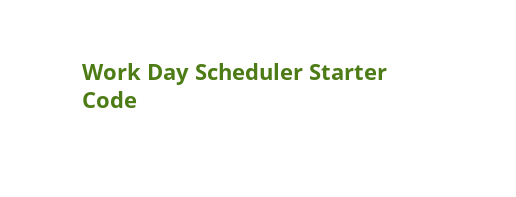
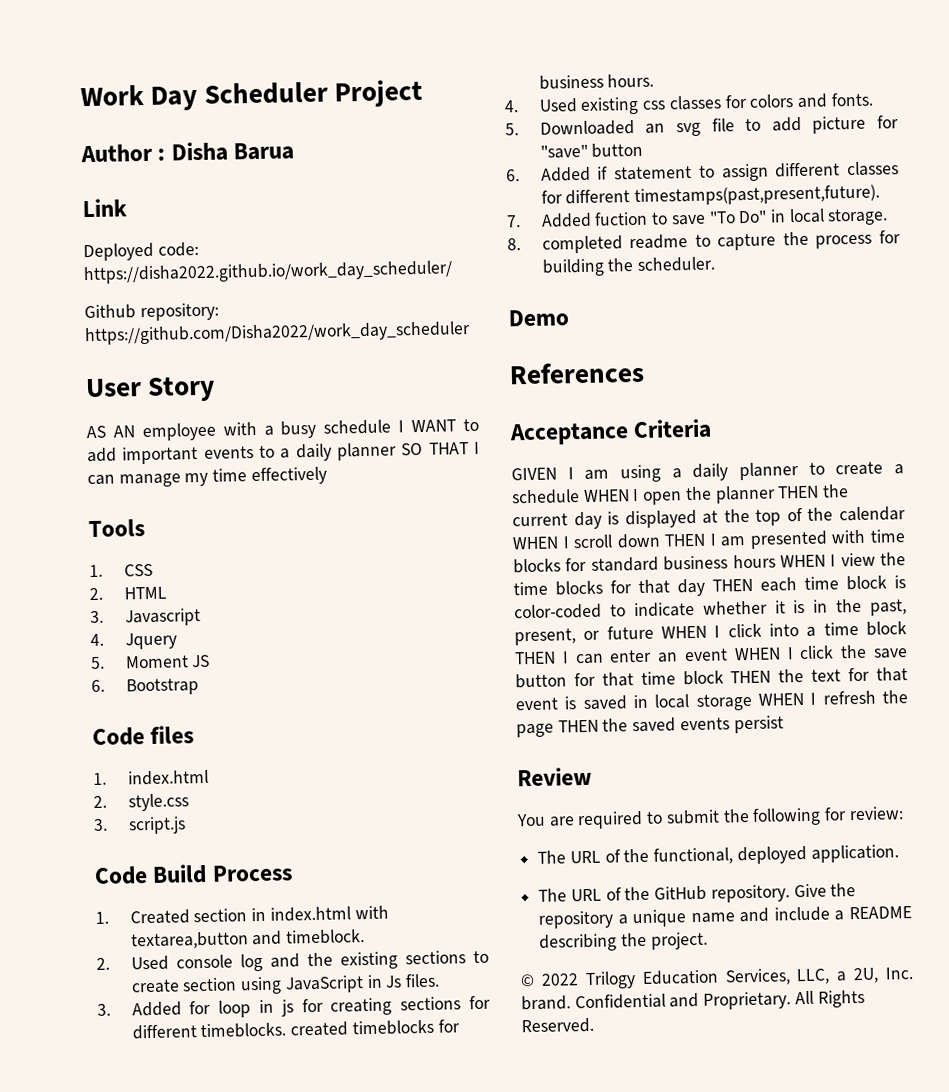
[309,64,387,80] [82,91,137,108] Starter Code -> [334,78,424,108] [80,141,295,163] [82,198,127,218] [83,242,199,262] [83,260,453,285] [84,302,219,322] [84,321,471,346] [85,375,216,402] [86,418,480,442] [87,441,480,465] [87,466,327,488] [88,519,145,538] [89,563,153,578] [89,586,167,601] [90,608,201,627] [90,632,177,650] [90,654,211,670] [91,678,199,696] [92,725,195,747] [93,769,209,786] [93,793,189,812] [93,816,186,835] [94,863,293,886] [95,905,389,925] [130,929,366,950] [96,950,490,972] [130,973,440,995] [97,995,491,1018] [131,1019,460,1040] [538,73,655,90] [504,92,873,115] [505,115,899,137] [539,142,644,159] [506,161,899,182] [540,184,881,207] [506,208,889,228] [507,230,901,254] [541,256,716,277] [508,309,569,327] [509,361,645,385] [509,418,713,446] [511,461,904,483] [511,484,850,505] [512,506,906,530] [512,529,906,550] [513,552,906,574] [513,575,906,597] [514,598,907,620] [514,621,907,646] [514,644,908,665] [515,667,908,689] [515,690,908,711] [516,715,784,738] [517,766,592,787] [516,806,904,830] [537,844,899,865] [538,883,857,903] [538,906,912,929] [539,931,708,952] [520,967,914,990] [521,989,865,1011] [521,1017,594,1034] Project // Author : Disha Barua // Link // Deployed code: https://disha2022.github.io/work_day_scheduler/ // Github repository: https://github.com/Disha2022/work_day_scheduler // User Story // AS AN employee with a busy schedule I WANT to add important events to a daily planner SO THAT I can manage my time effectively // Tools // 1. CSS // 2. HTML // 3. Javascript // 4. Jquery // 5. Moment JS // 6. Bootstrap // Code files // 1. index.html // 2. style.css // 3. script.js // Code Build Process // 1. Created section in index.html with textarea,button and timeblock. // 2. Used console log and the existing sections to create section using JavaScript in Js files. // 3. Added for loop in js for creating sections for different timeblocks. created timeblocks for business hours. // 4. Used existing css classes for colors and fonts. // 5. Downloaded an svg file to add picture for "save" button // 6. Added if statement to assign different classes for different timestamps(past,present,future). // 7. Added fuction to save "To Do" in local storage. // 8. completed readme to capture the process for building the scheduler. // Demo // References // Acceptance Criteria // GIVEN I am using a daily planner to create a schedule WHEN I open the planner THEN the current day is displayed at the top of the calendar WHEN I scroll down THEN I am presented with time blocks for standard business hours WHEN I view the time blocks for that day THEN each time block is color-coded to indicate whether it is in the past, present, or future WHEN I click into a time block THEN I can enter an event WHEN I click the save button for that time block THEN the text for that event is saved in local storage WHEN I refresh the page THEN the saved events persist // Review // You are required to submit the following for review: // The URL of the functional, deployed application. // The URL of the GitHub repository. Give the repository a unique name and include a README describing the project. // © 2022 Trilogy Education Services, LLC, a 2U, Inc. brand. Confidential and Proprietary. All Rights Reserved.

